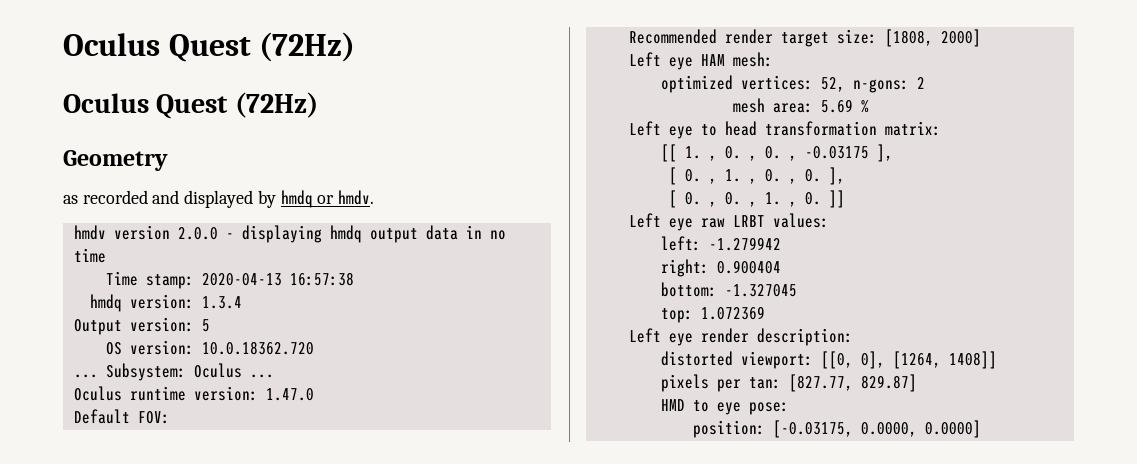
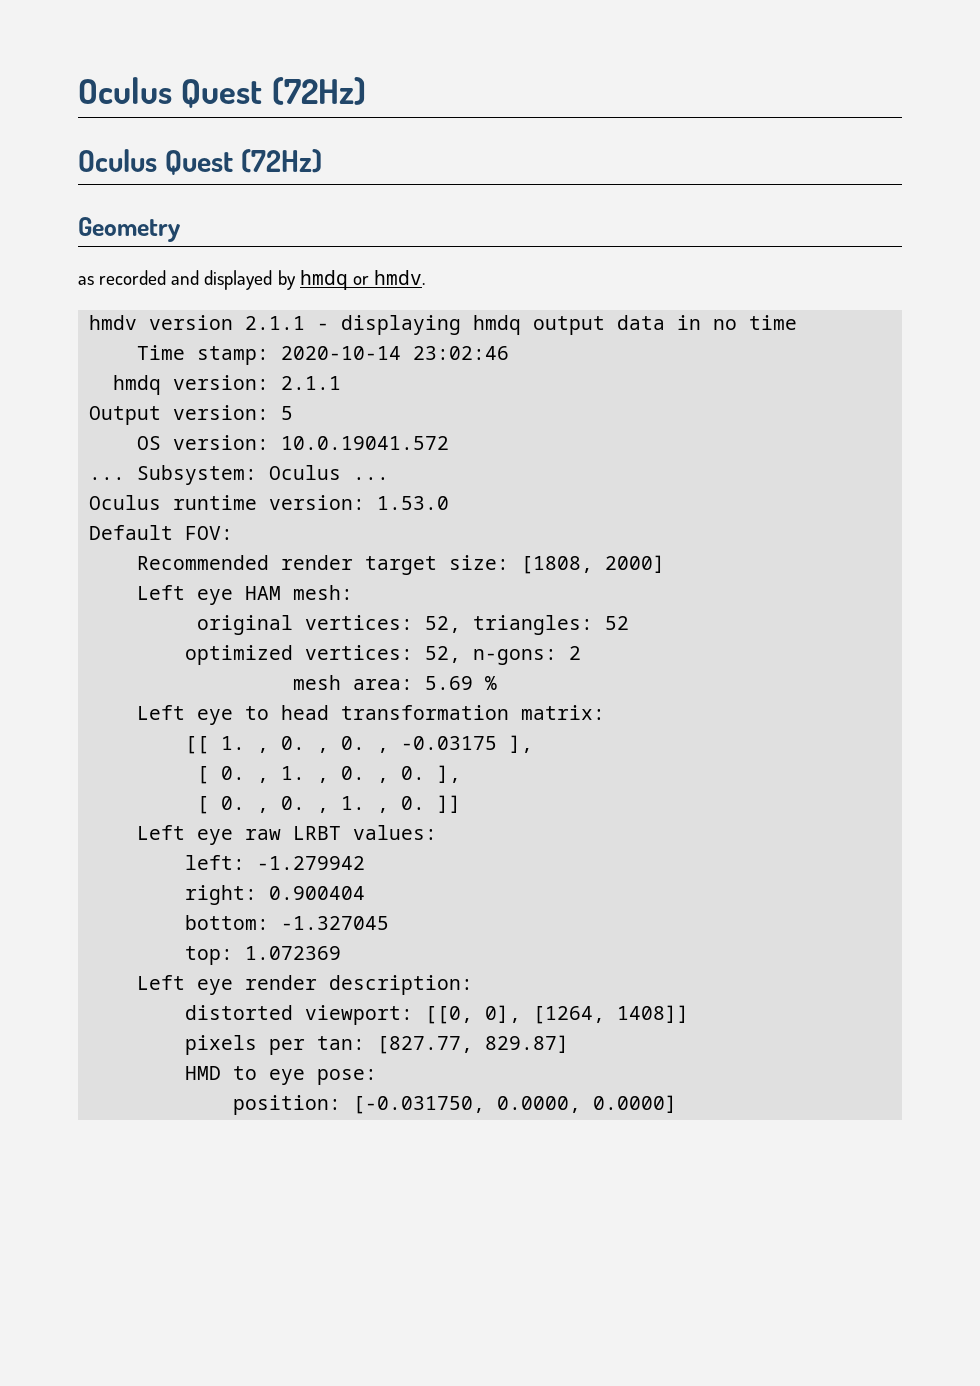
[177,227,218,240] 2.0.0 -> [245,316,306,330] 2.1.1
[201,272,354,286] 2020-04-13 16:57:38 -> [281,346,510,360] 2020-10-14 23:02:46
[201,296,242,309] 1.3.4 -> [281,376,342,390] 2.1.1
[201,341,314,355] 10.0.18362.720 -> [281,436,450,450] 10.0.19041.572
[265,388,314,401] 1.47.0 -> [377,496,450,510] 1.53.0
(773, 59) none -> [197,615,630,635] // original vertices: 52, triangles: 52
[772,420,853,438] [-0.03175, -> [353,1096,486,1114] [-0.031750,

